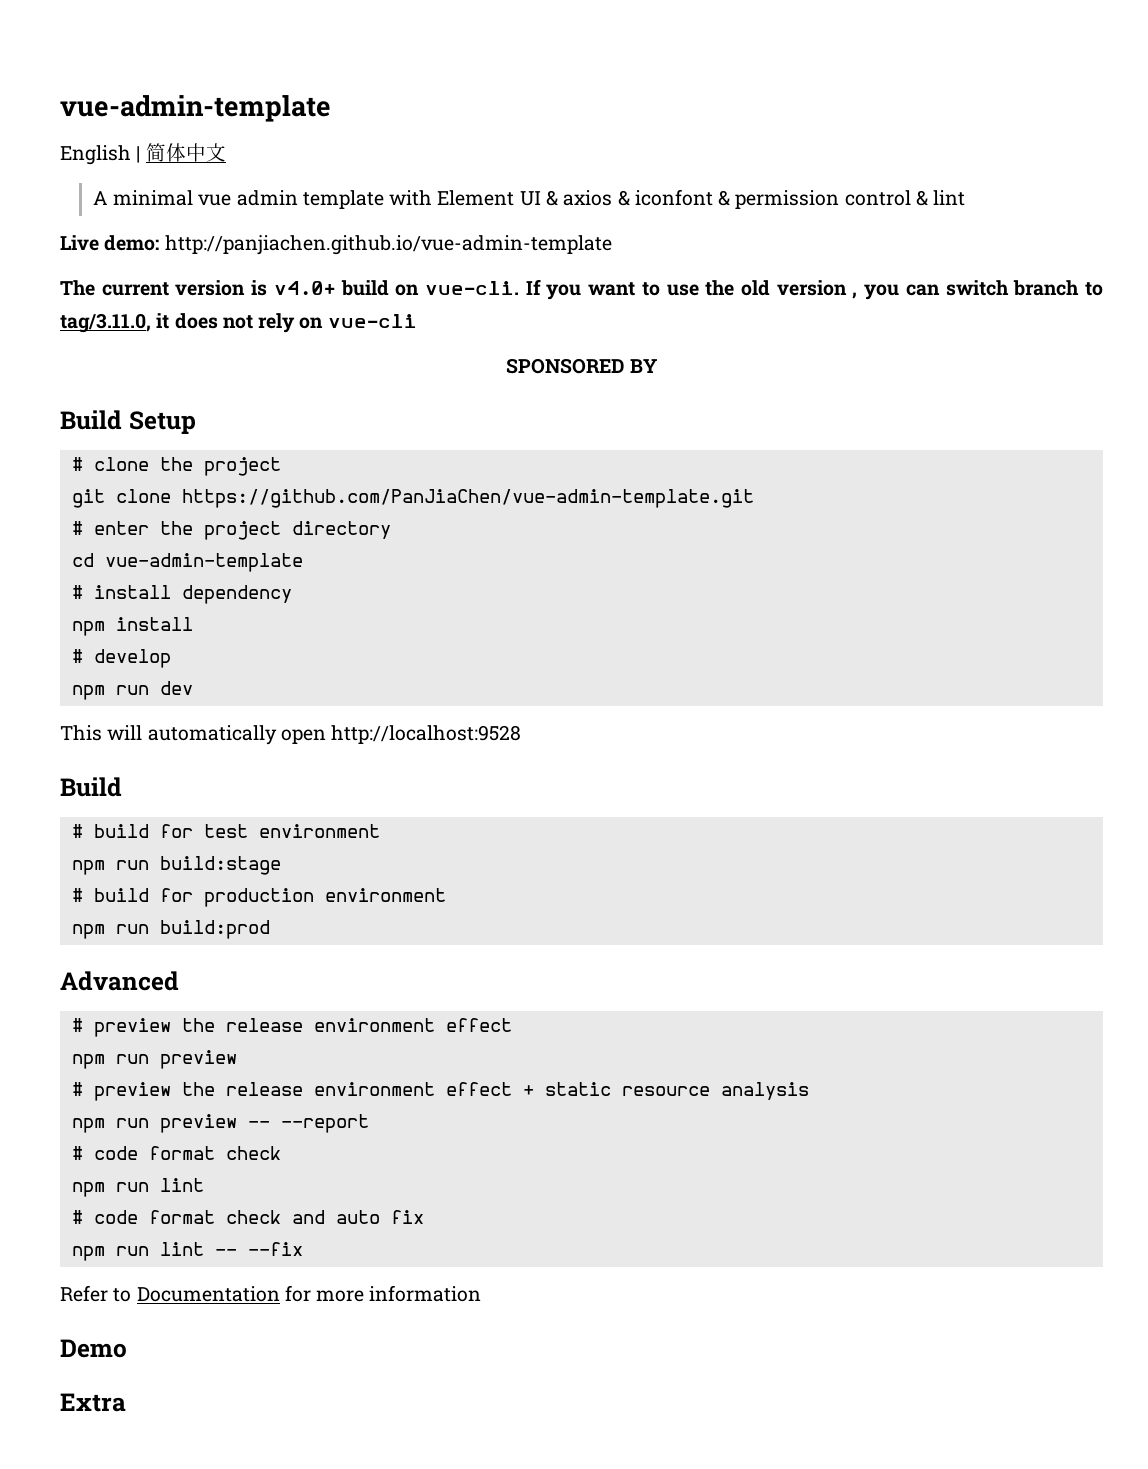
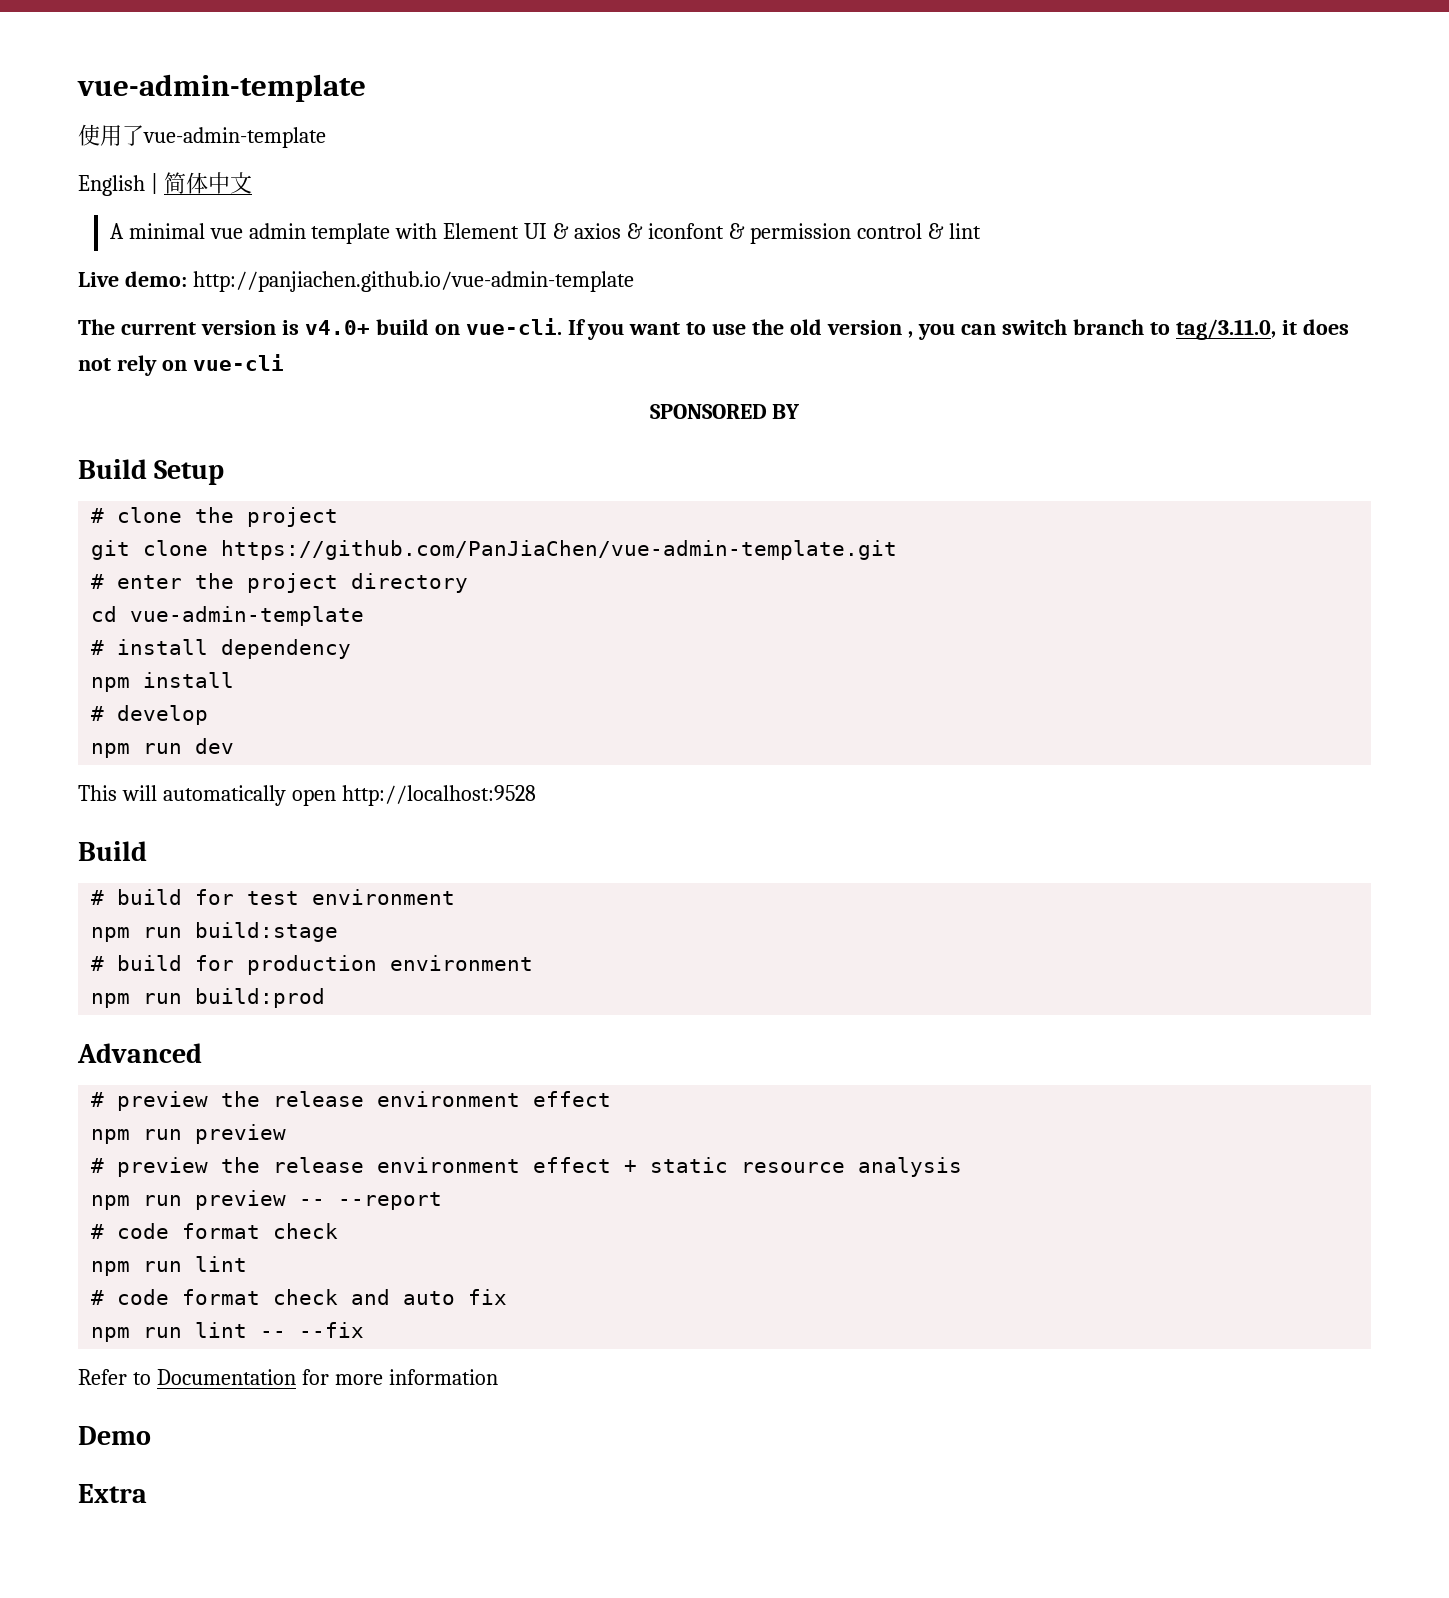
[60,95,331,122] vue-admin-template -> [77,74,366,102] [78,124,326,148] vue-admin-template // 使用了vue-admin-template

